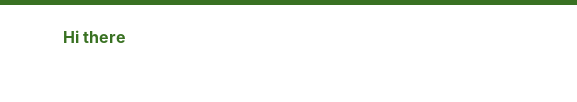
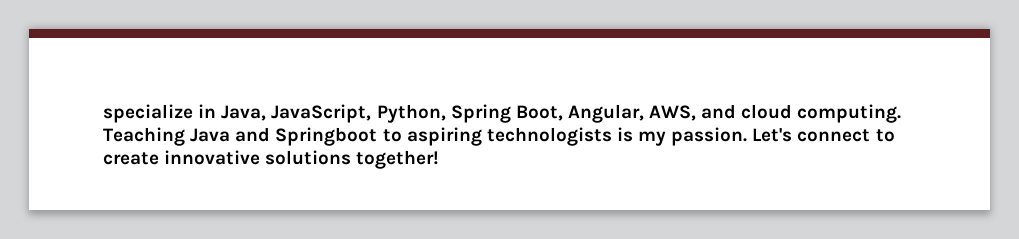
[63,30,127,43] Hi there -> [103,104,902,123] [103,127,895,146] [103,150,440,169] specialize in Java, JavaScript, Python, Spring Boot, Angular, AWS, and cloud computing. Teaching Java and Springboot to aspiring technologists is my passion. Let's connect to create innovative solutions together!

